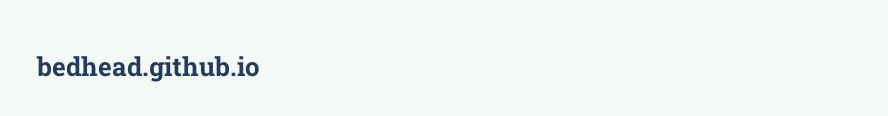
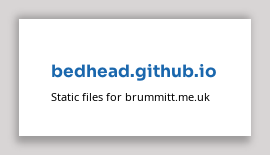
(260, 69) none -> [51,93,210,101] // Static files for brummitt.me.uk

